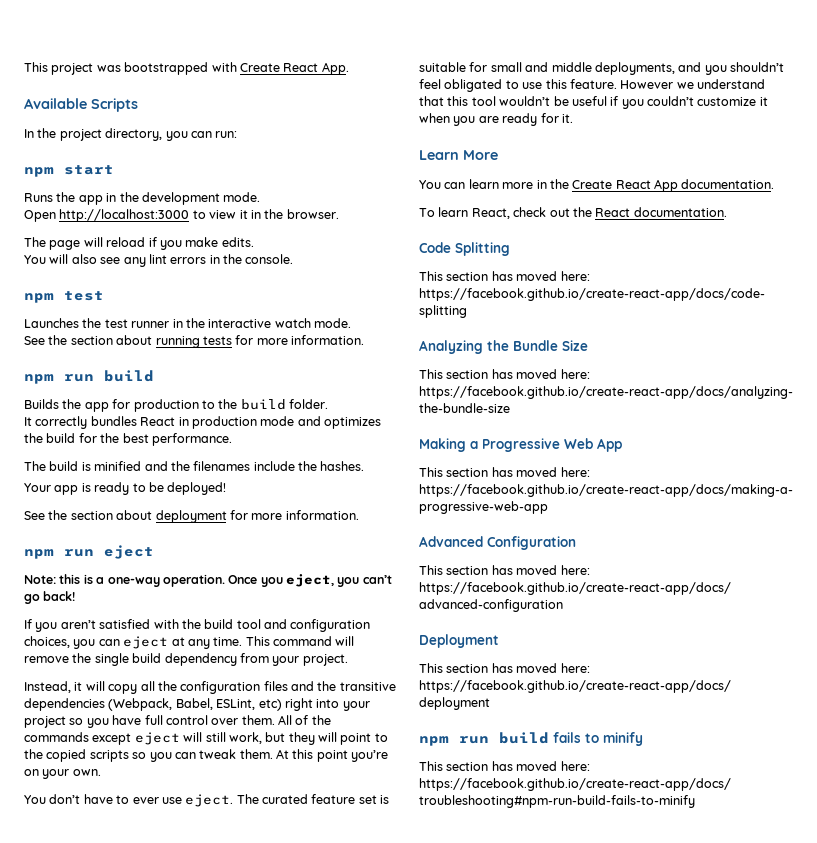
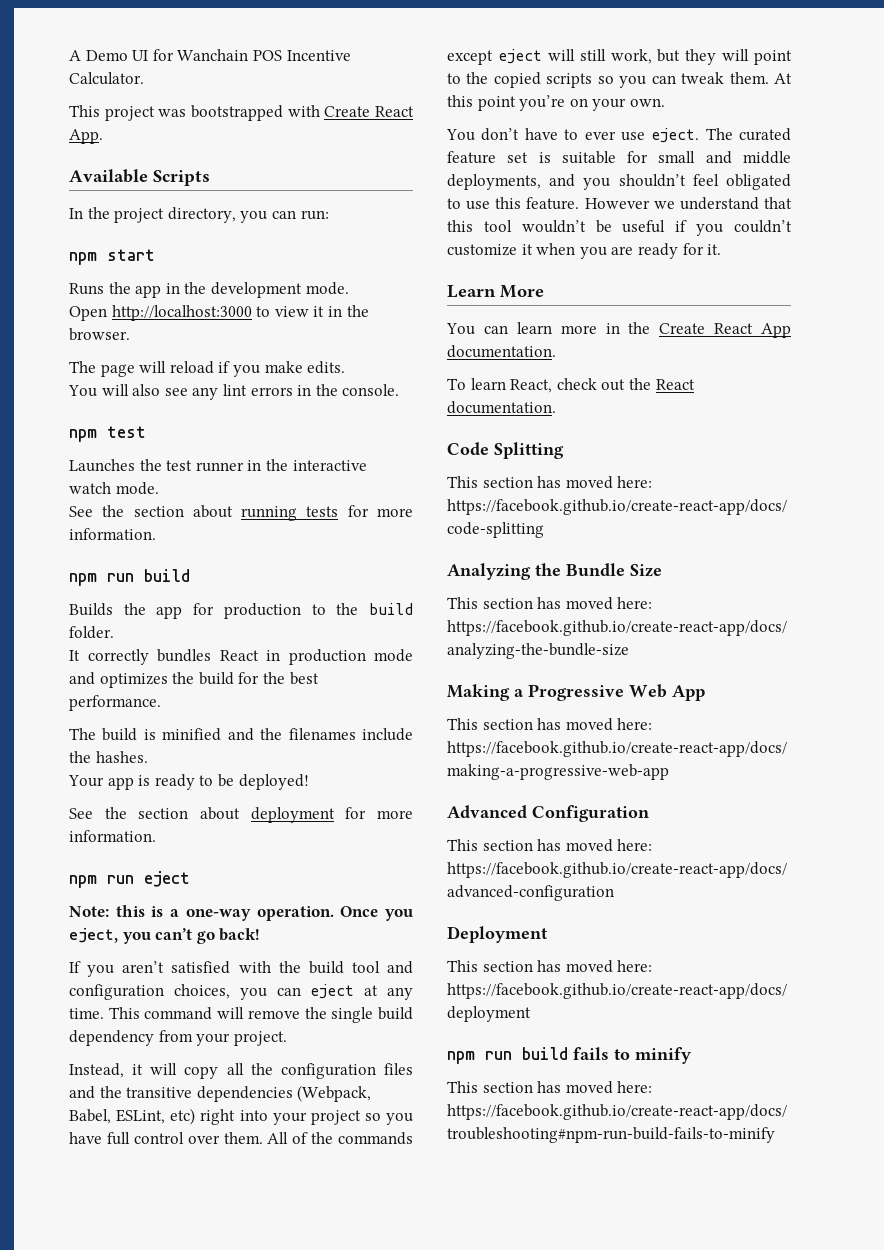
(24, 67) none -> [69,49,351,61] [69,72,144,85] A Demo UI for Wanchain POS Incentive Calculator. //

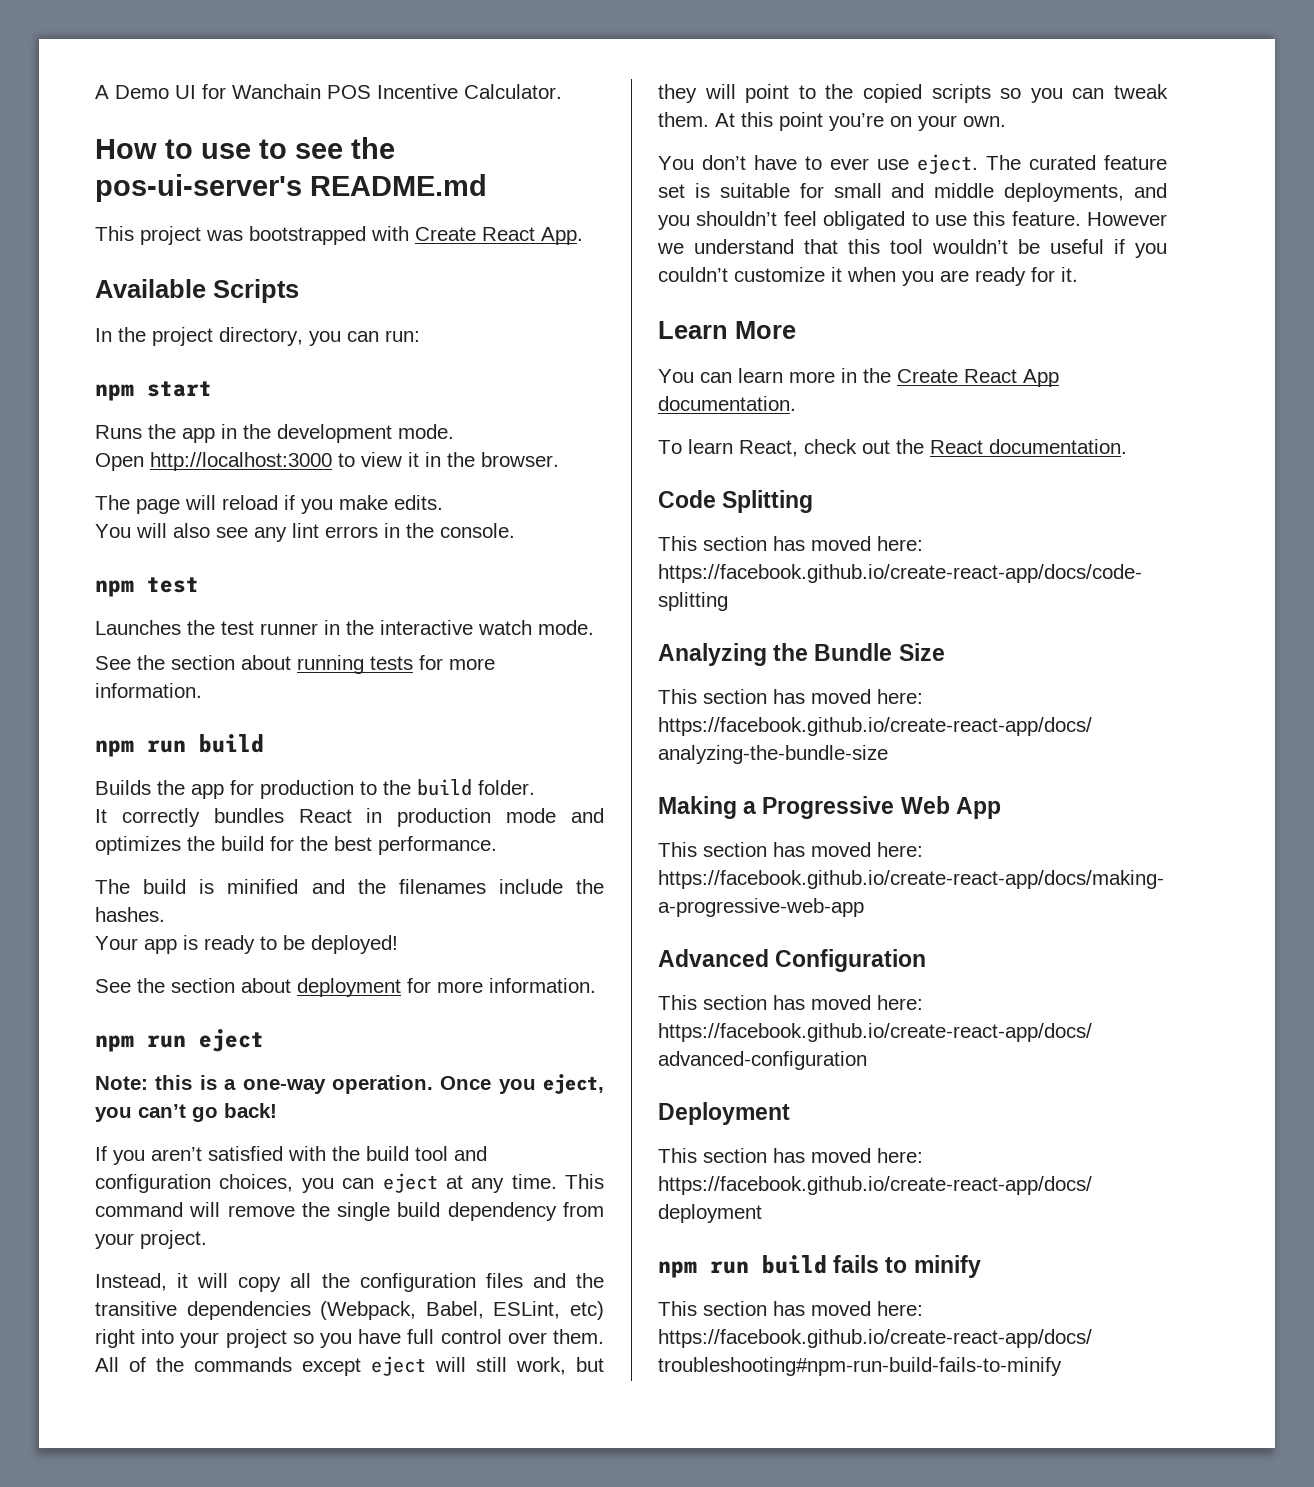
(144, 78) none -> [95,137,395,159] [95,174,487,202] // How to use to see the pos-ui-server's README.md

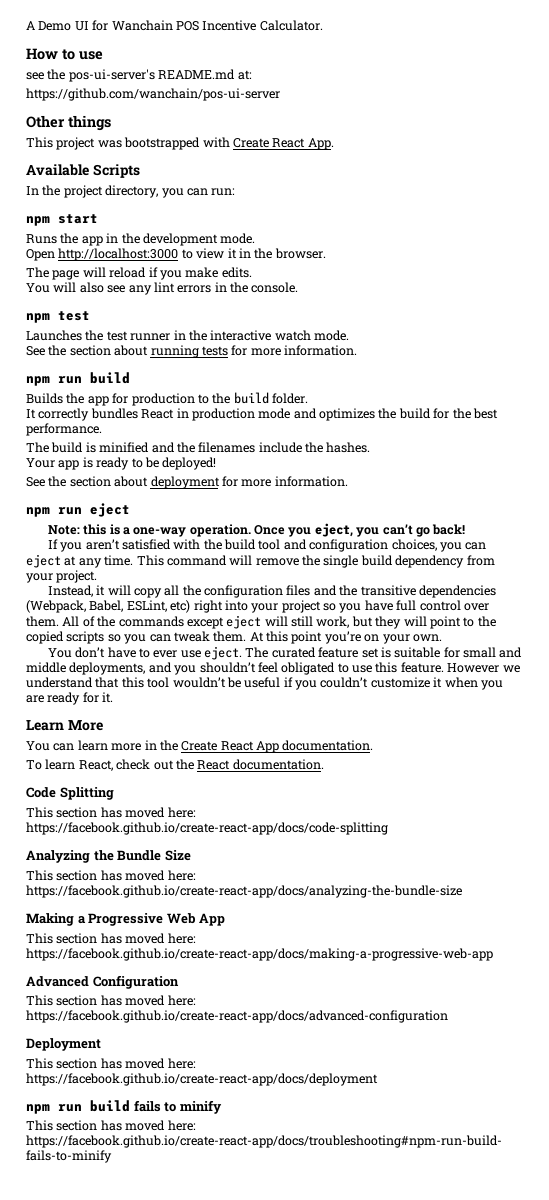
[259,139,287,159] to -> (103, 55) //
(487, 185) none -> [237,70,252,80] [26,88,280,101] [26,115,111,131] at: // https://github.com/wanchain/pos-ui-server // Other things

